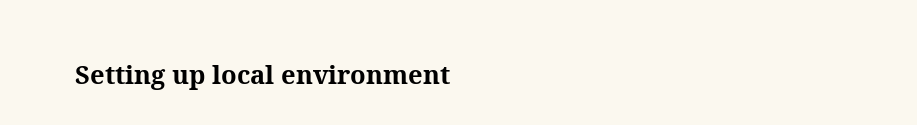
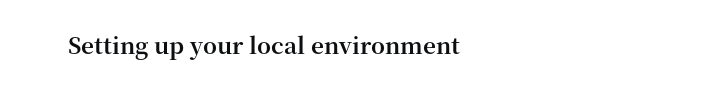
(205, 80) none -> [189,41,245,60] your

